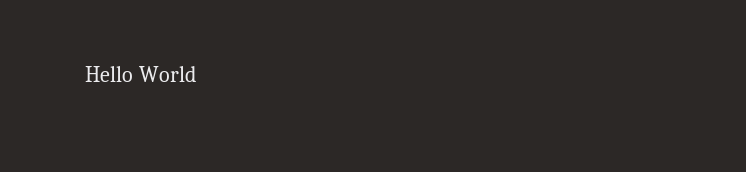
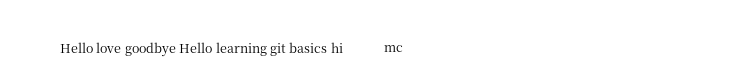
[85,66,196,82] Hello World -> [60,42,403,57] Hello love goodbye Hello learning git basics hi mc

